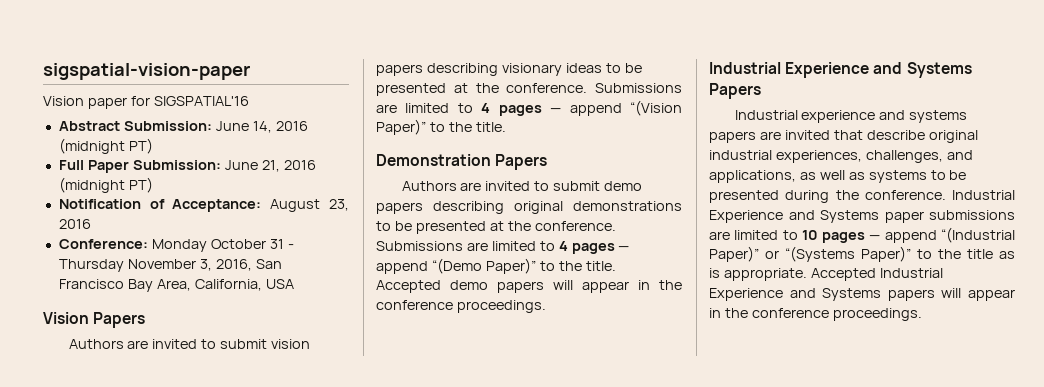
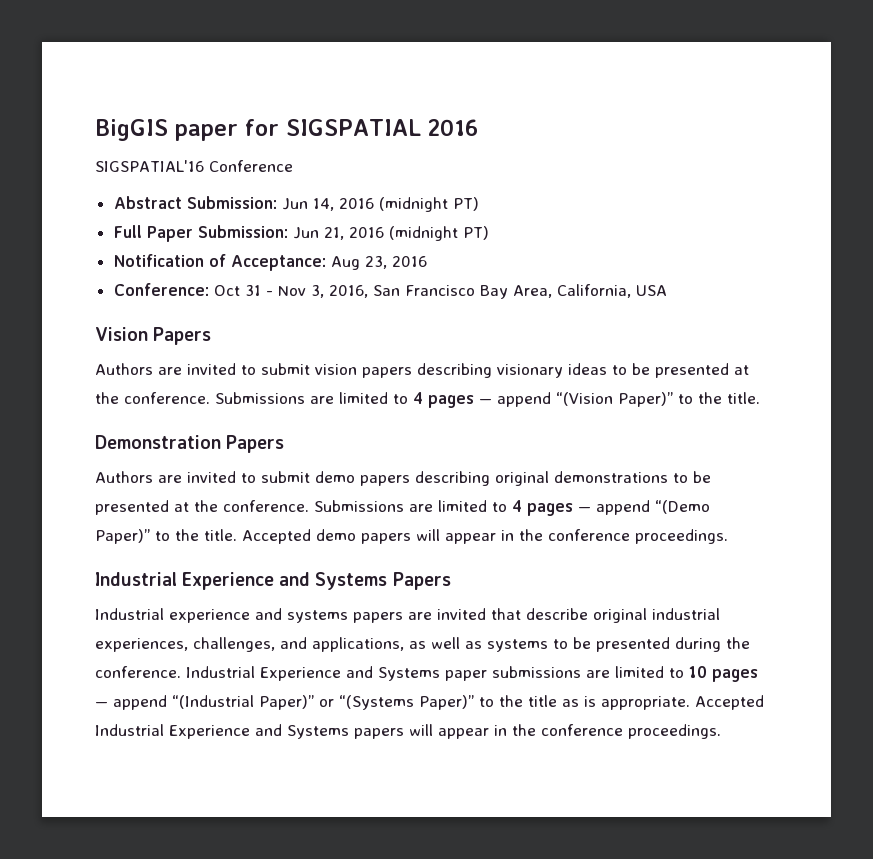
[43,63,250,80] [43,96,150,109] sigspatial-vision-paper // Vision paper for -> [95,119,478,141] BigGIS paper for SIGSPATIAL 2016 //
(249, 101) none -> [208,160,293,172] Conference
[215,121,249,131] June -> [281,198,308,210] Jun
[224,160,258,170] June -> [292,227,319,239] Jun
[270,199,321,212] August -> [330,256,360,270] Aug
[151,239,294,252] [58,259,196,272] Monday October 31 - Thursday November -> [213,285,306,296] Oct 31 - Nov

